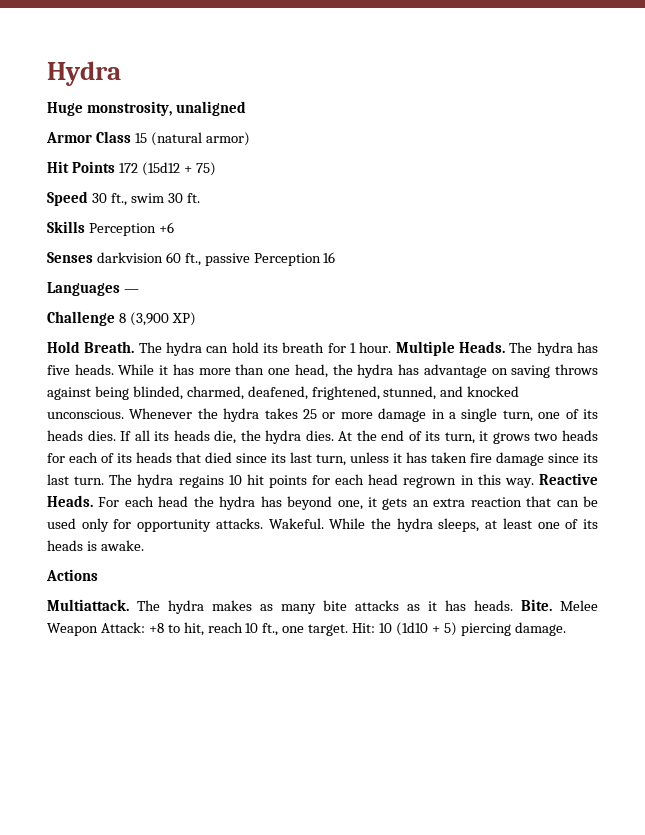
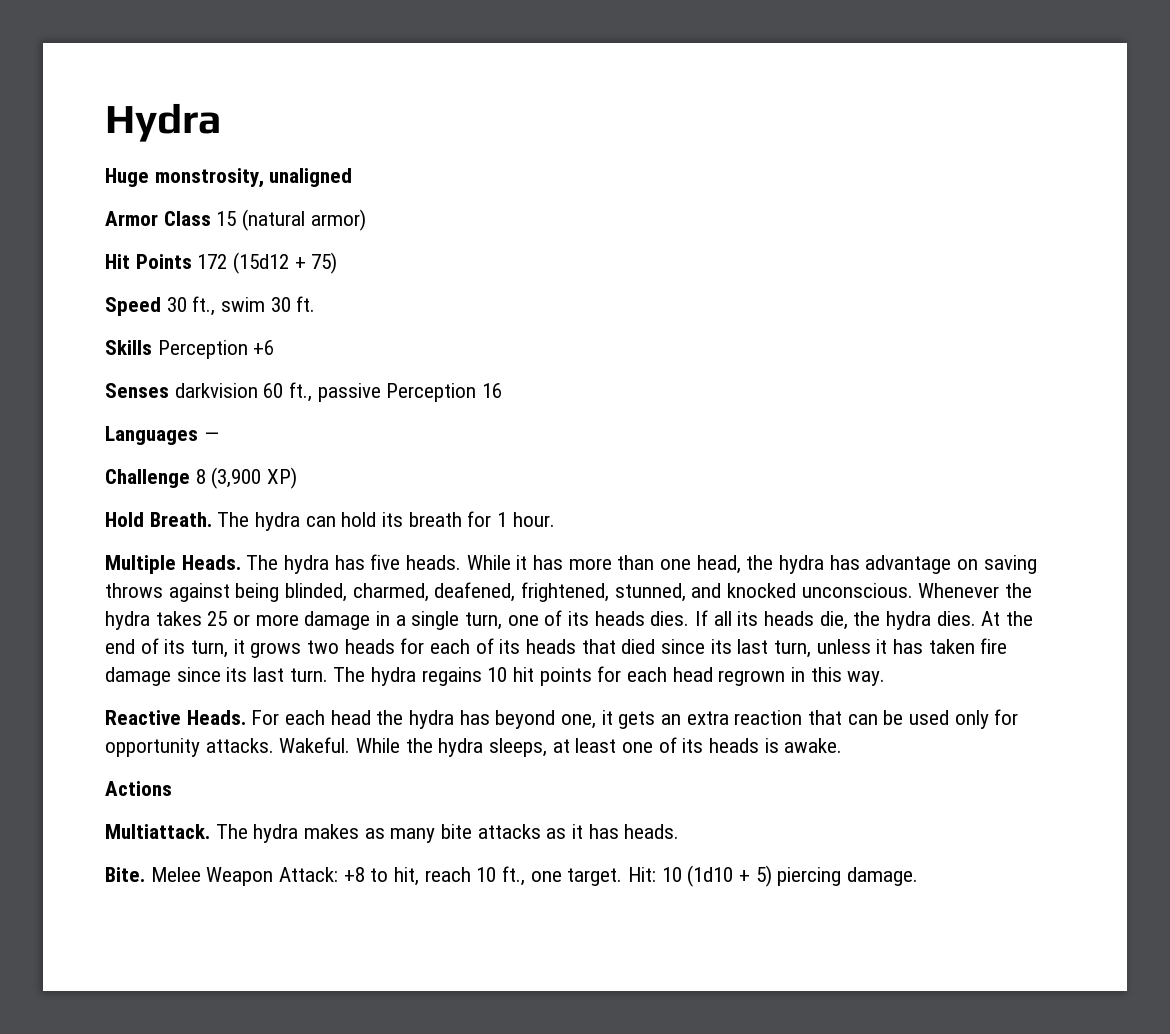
(392, 347) none -> (555, 519) //
(534, 483) none -> (886, 678) //
(513, 605) none -> (680, 831) //

